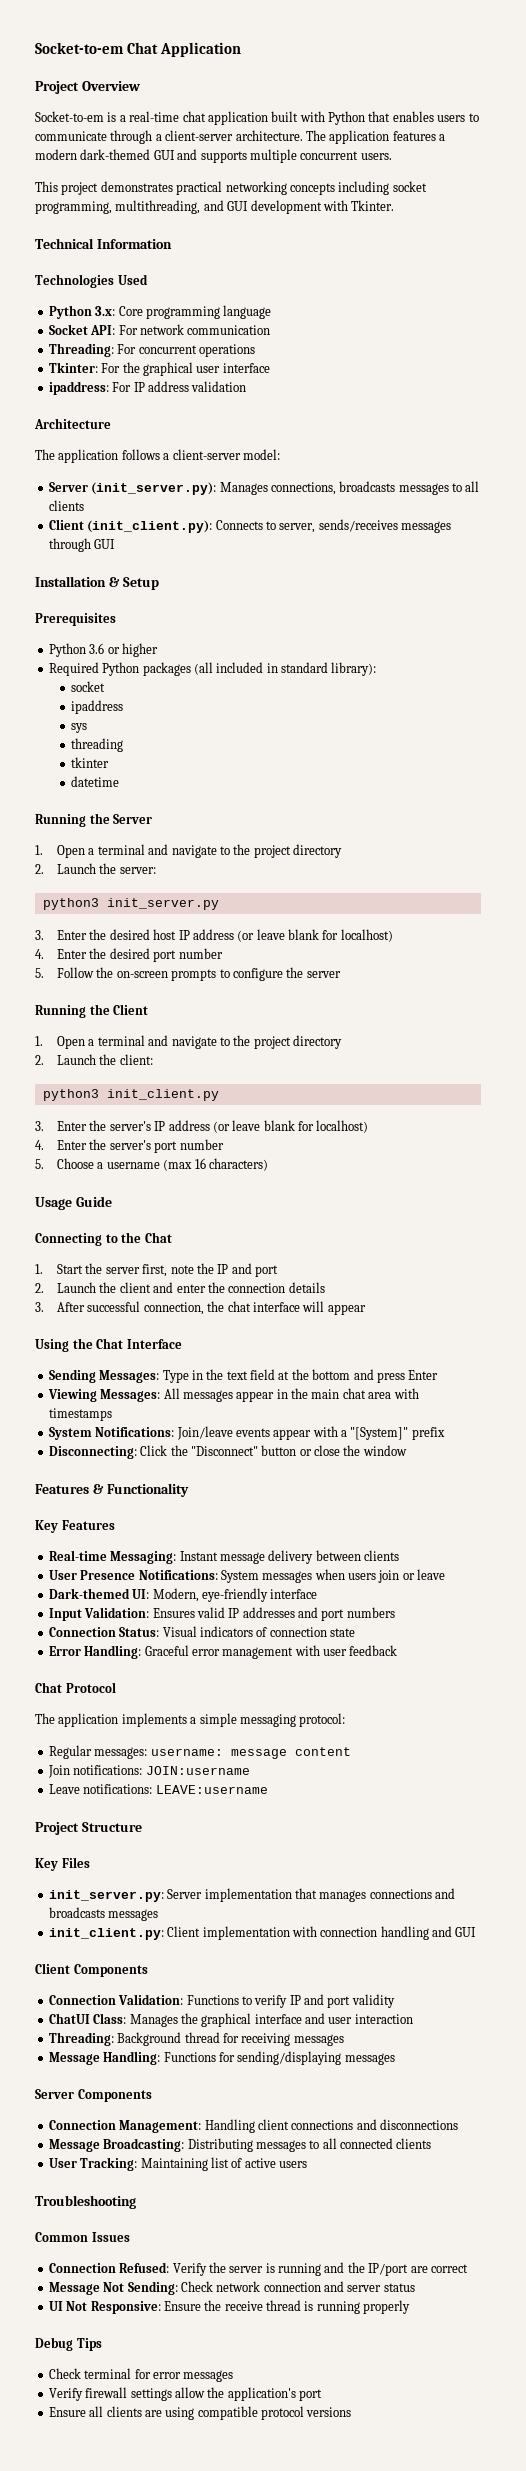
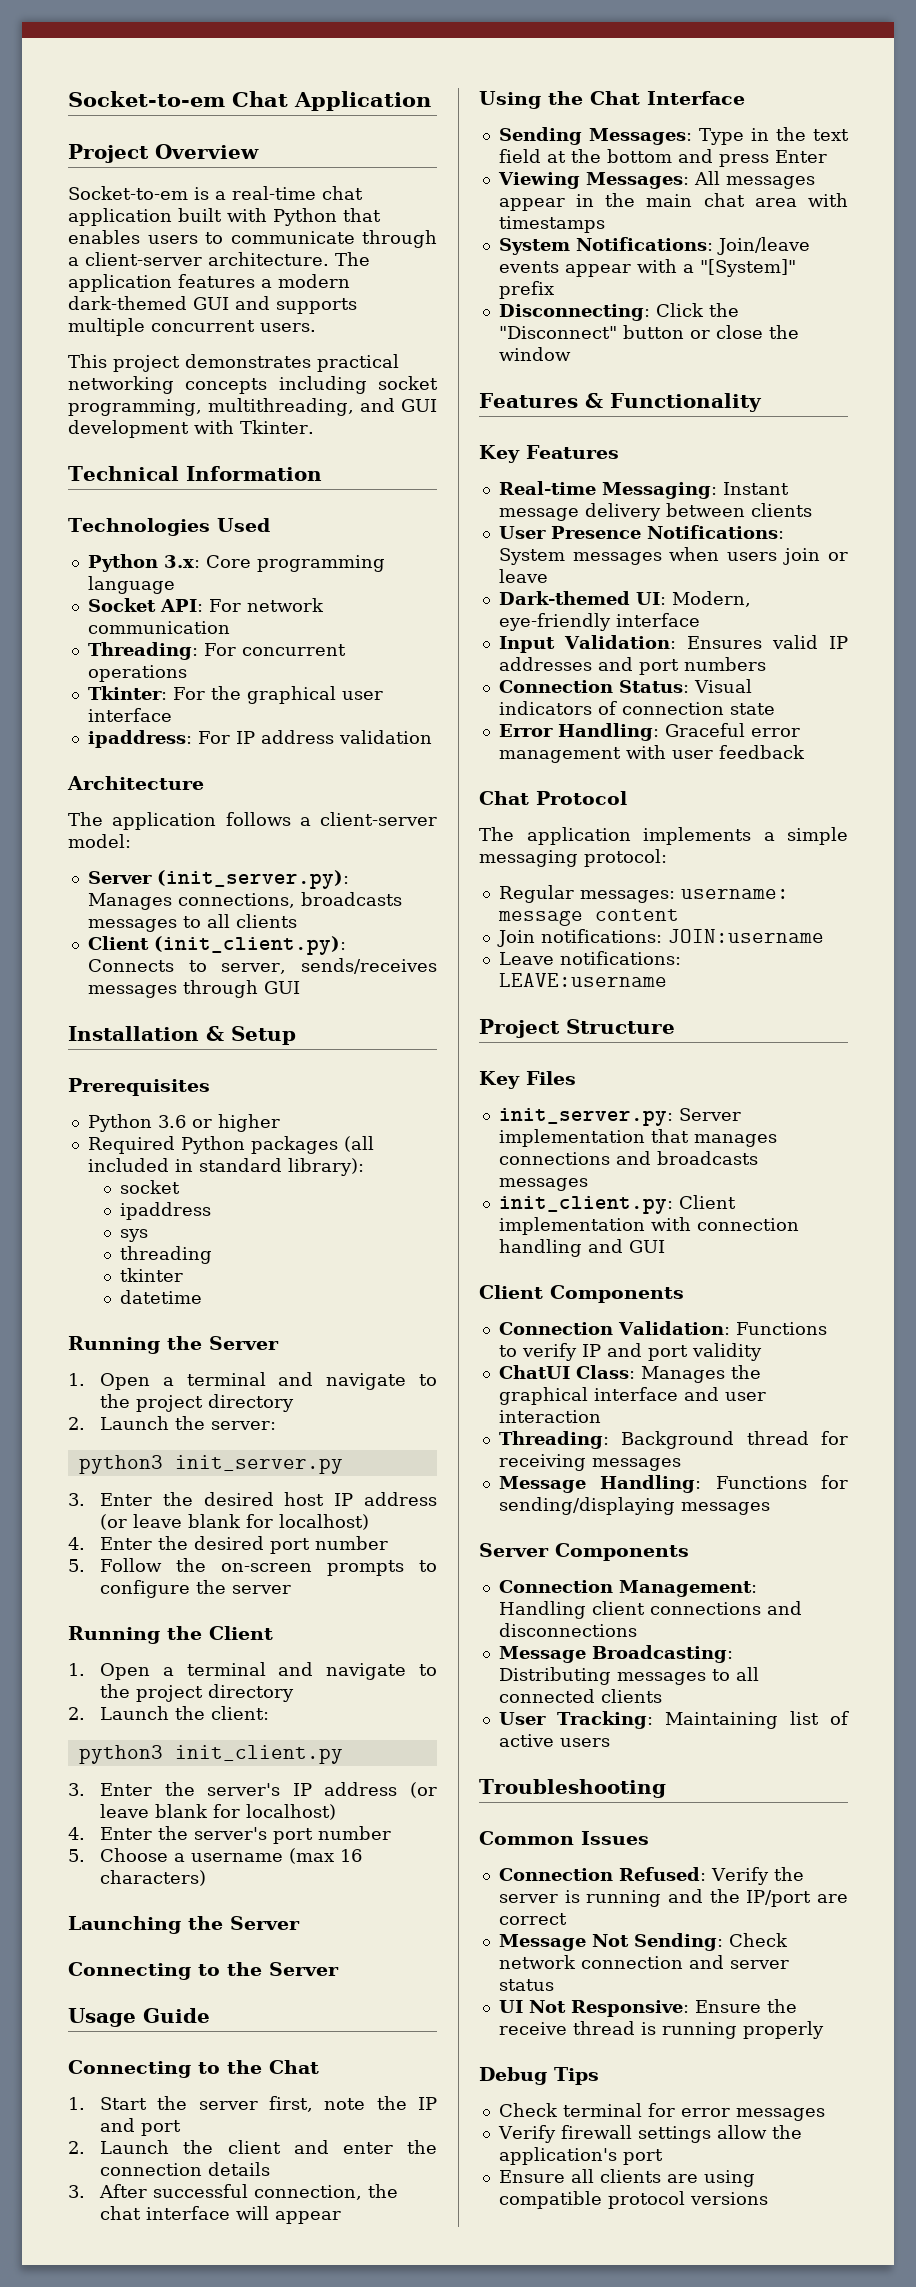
(268, 1164) none -> [68,1916,300,1934] [68,1962,339,1980] // Launching the Server // Connecting to the Server

